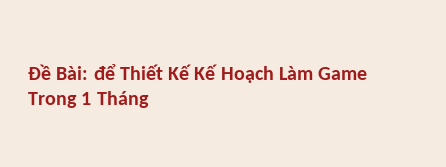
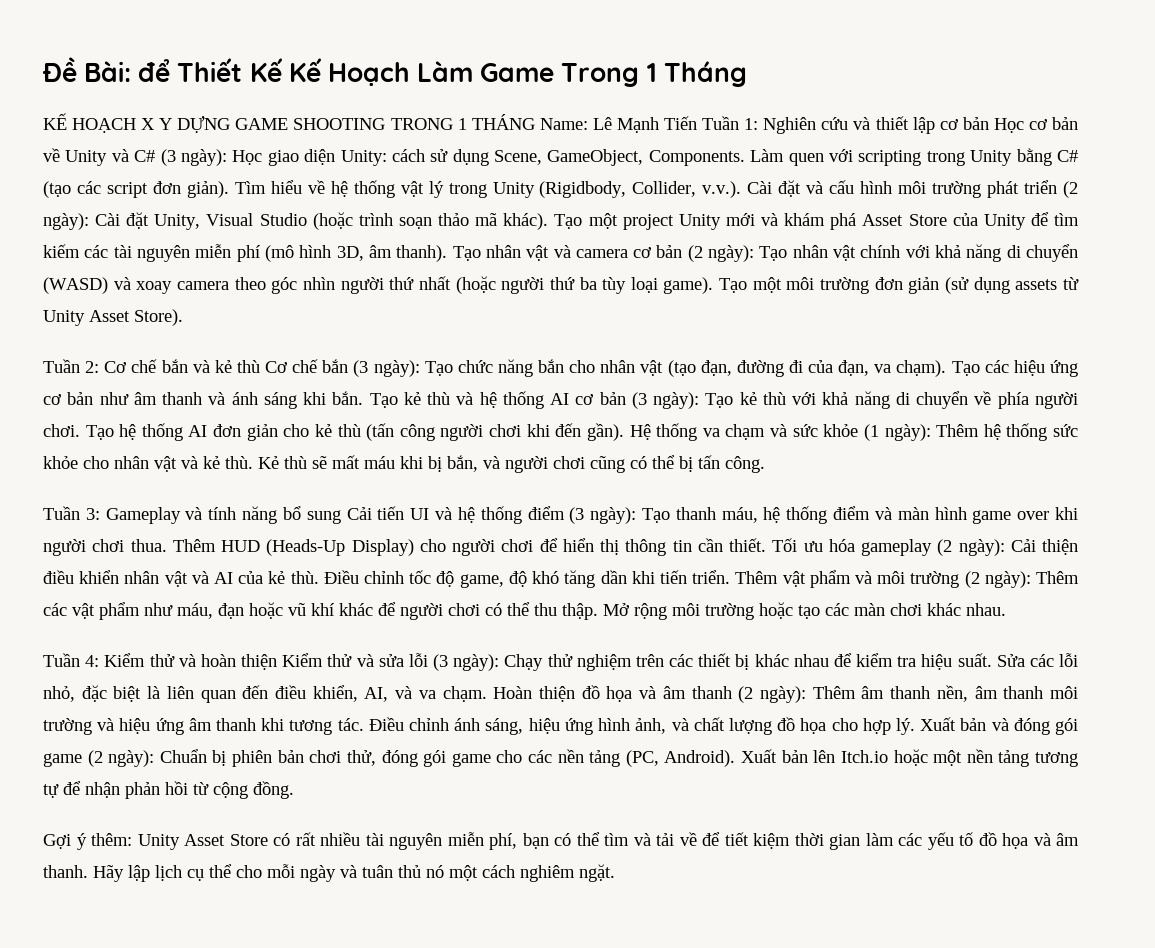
(149, 99) none -> [43,113,1079,134] [43,148,1079,166] [43,180,1078,198] [43,212,1079,230] [43,244,1078,262] [43,276,1080,294] [43,309,183,326] [43,359,1078,377] [43,391,1078,409] [43,423,1079,441] [43,455,765,473] [43,506,1078,524] [43,538,1078,556] [43,570,1080,588] [43,602,1006,620] [43,653,1078,671] [43,685,1078,703] [43,717,1079,735] [43,749,1079,767] [43,781,294,799] [43,832,1079,850] [43,864,615,882] // KẾ HOẠCH X Y DỰNG GAME SHOOTING TRONG 1 THÁNG Name: Lê Mạnh Tiến Tuần 1: Nghiên cứu và thiết lập cơ bản Học cơ bản về Unity và C# (3 ngày): Học giao diện Unity: cách sử dụng Scene, GameObject, Components. Làm quen với scripting trong Unity bằng C# (tạo các script đơn giản). Tìm hiểu về hệ thống vật lý trong Unity (Rigidbody, Collider, v.v.). Cài đặt và cấu hình môi trường phát triển (2 ngày): Cài đặt Unity, Visual Studio (hoặc trình soạn thảo mã khác). Tạo một project Unity mới và khám phá Asset Store của Unity để tìm kiếm các tài nguyên miễn phí (mô hình 3D, âm thanh). Tạo nhân vật và camera cơ bản (2 ngày): Tạo nhân vật chính với khả năng di chuyển (WASD) và xoay camera theo góc nhìn người thứ nhất (hoặc người thứ ba tùy loại game). Tạo một môi trường đơn giản (sử dụng assets từ Unity Asset Store). // Tuần 2: Cơ chế bắn và kẻ thù Cơ chế bắn (3 ngày): Tạo chức năng bắn cho nhân vật (tạo đạn, đường đi của đạn, va chạm). Tạo các hiệu ứng cơ bản như âm thanh và ánh sáng khi bắn. Tạo kẻ thù và hệ thống AI cơ bản (3 ngày): Tạo kẻ thù với khả năng di chuyển về phía người chơi. Tạo hệ thống AI đơn giản cho kẻ thù (tấn công người chơi khi đến gần). Hệ thống va chạm và sức khỏe (1 ngày): Thêm hệ thống sức khỏe cho nhân vật và kẻ thù. Kẻ thù sẽ mất máu khi bị bắn, và người chơi cũng có thể bị tấn công. // Tuần 3: Gameplay và tính năng bổ sung Cải tiến UI và hệ thống điểm (3 ngày): Tạo thanh máu, hệ thống điểm và màn hình game over khi người chơi thua. Thêm HUD (Heads-Up Display) cho người chơi để hiển thị thông tin cần thiết. Tối ưu hóa gameplay (2 ngày): Cải thiện điều khiển nhân vật và AI của kẻ thù. Điều chỉnh tốc độ game, độ khó tăng dần khi tiến triển. Thêm vật phẩm và môi trường (2 ngày): Thêm các vật phẩm như máu, đạn hoặc vũ khí khác để người chơi có thể thu thập. Mở rộng môi trường hoặc tạo các màn chơi khác nhau. // Tuần 4: Kiểm thử và hoàn thiện Kiểm thử và sửa lỗi (3 ngày): Chạy thử nghiệm trên các thiết bị khác nhau để kiểm tra hiệu suất. Sửa các lỗi nhỏ, đặc biệt là liên quan đến điều khiển, AI, và va chạm. Hoàn thiện đồ họa và âm thanh (2 ngày): Thêm âm thanh nền, âm thanh môi trường và hiệu ứng âm thanh khi tương tác. Điều chỉnh ánh sáng, hiệu ứng hình ảnh, và chất lượng đồ họa cho hợp lý. Xuất bản và đóng gói game (2 ngày): Chuẩn bị phiên bản chơi thử, đóng gói game cho các nền tảng (PC, Android). Xuất bản lên Itch.io hoặc một nền tảng tương tự để nhận phản hồi từ cộng đồng. // Gợi ý thêm: Unity Asset Store có rất nhiều tài nguyên miễn phí, bạn có thể tìm và tải về để tiết kiệm thời gian làm các yếu tố đồ họa và âm thanh. Hãy lập lịch cụ thể cho mỗi ngày và tuân thủ nó một cách nghiêm ngặt.

